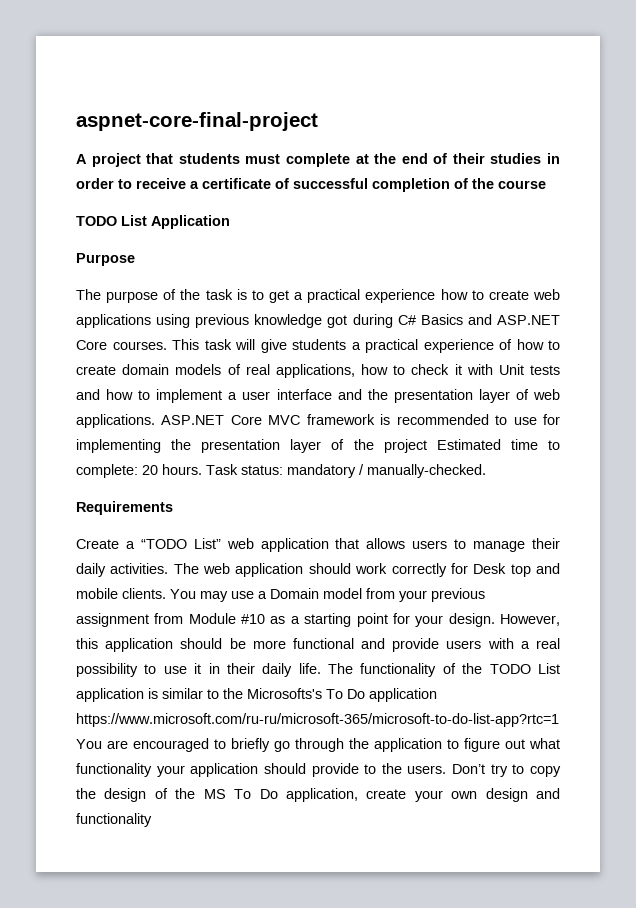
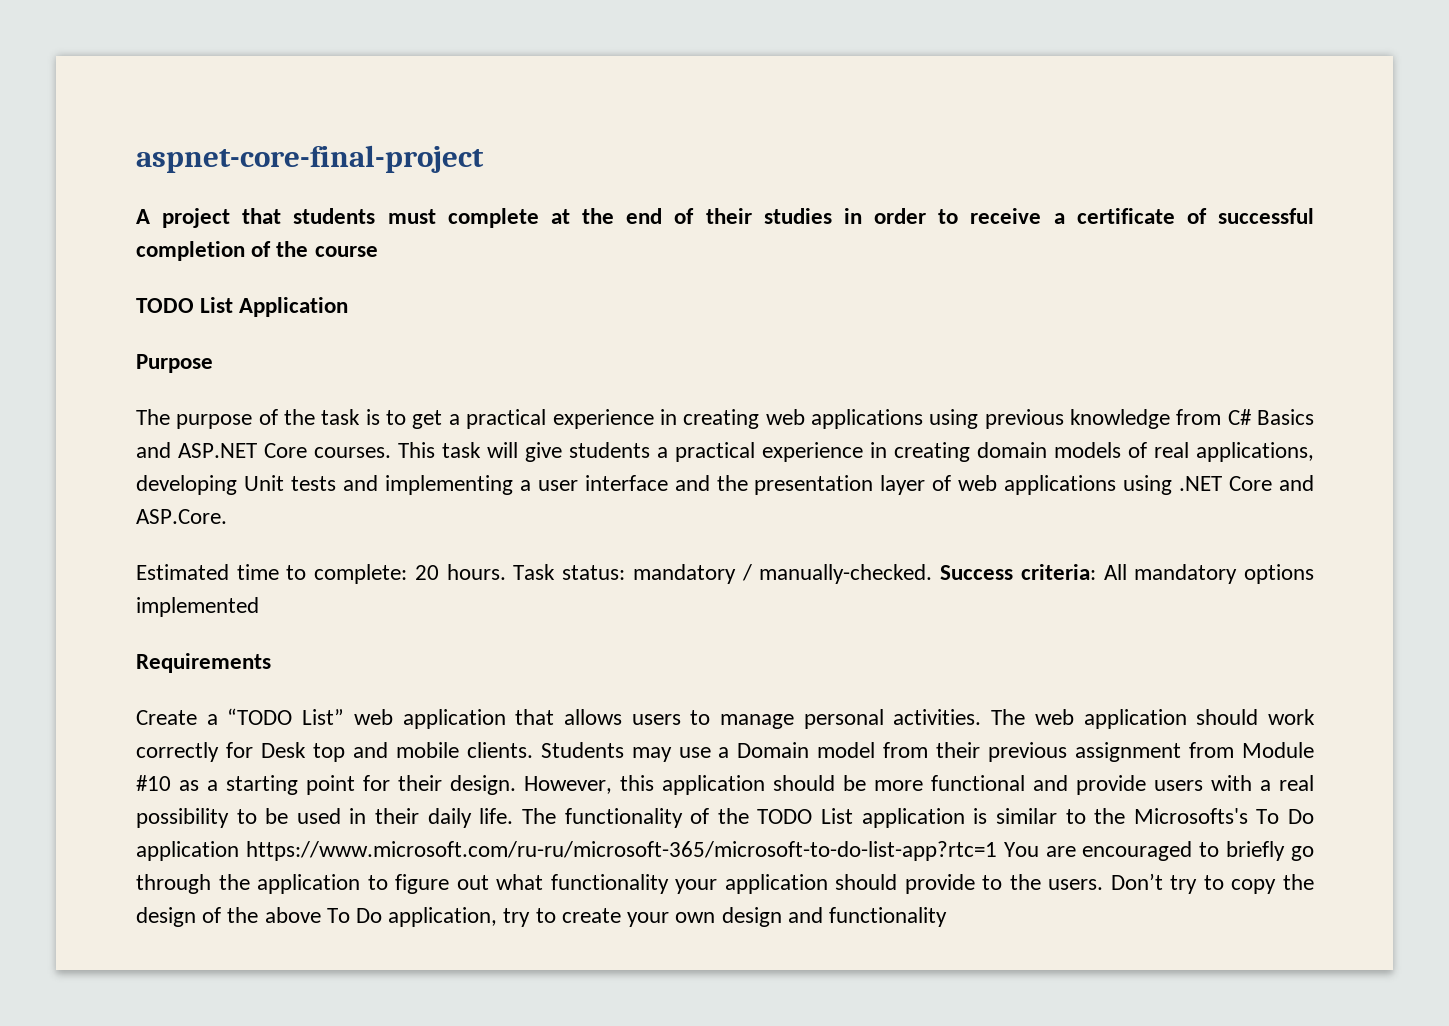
[440,289,529,300] how to create -> [659,409,760,429] in creating
[327,314,393,328] got during -> [1176,409,1222,425] from
[499,339,560,350] [76,365,116,375] of how to create -> [870,442,970,462] in creating
[360,364,560,375] [76,389,223,403] how to check it with Unit tests and how to implement -> [136,475,513,495] developing Unit tests and implementing
[76,414,561,428] [76,439,427,453] applications. ASP.NET Core MVC framework is recommended to use for implementing the presentation layer of the project -> [1004,475,1314,495] [136,509,227,524] applications using .NET Core and ASP.Core. //
(486, 471) none -> [940,564,1315,584] [136,597,259,617] Success criteria: All mandatory options implemented
[532,538,561,549] [76,563,106,577] their daily -> [803,709,884,729] personal
[170,589,196,599] You -> [540,742,624,758] Students
[399,590,427,602] your -> [936,742,981,758] their
[415,615,444,627] your -> [398,775,442,791] their
[163,663,202,674] use it -> [265,808,341,824] be used
[203,789,226,799] MS -> [264,907,321,923] above
(358, 795) none -> [503,908,556,927] try to

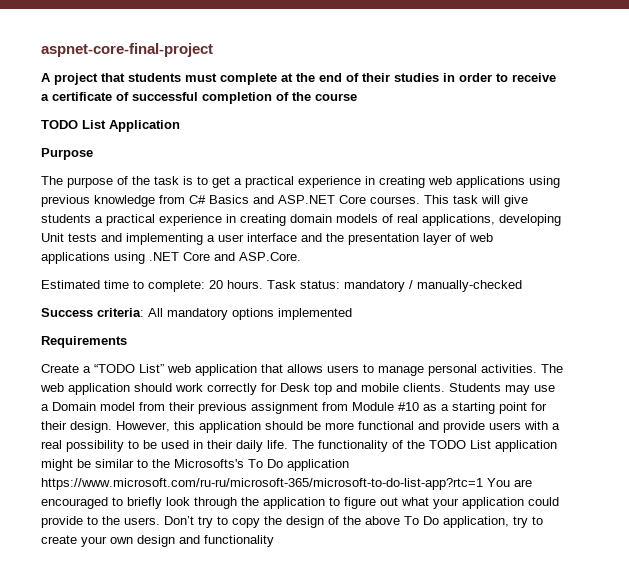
[759,564,933,584] manually-checked. -> [417,280,522,292] manually-checked //
[973,808,988,824] is -> [41,459,91,471] might be
[1291,846,1315,861] go -> [166,497,190,506] look
[550,874,669,894] functionality -> (429, 501) none
[835,874,898,890] should -> [528,497,559,506] could

